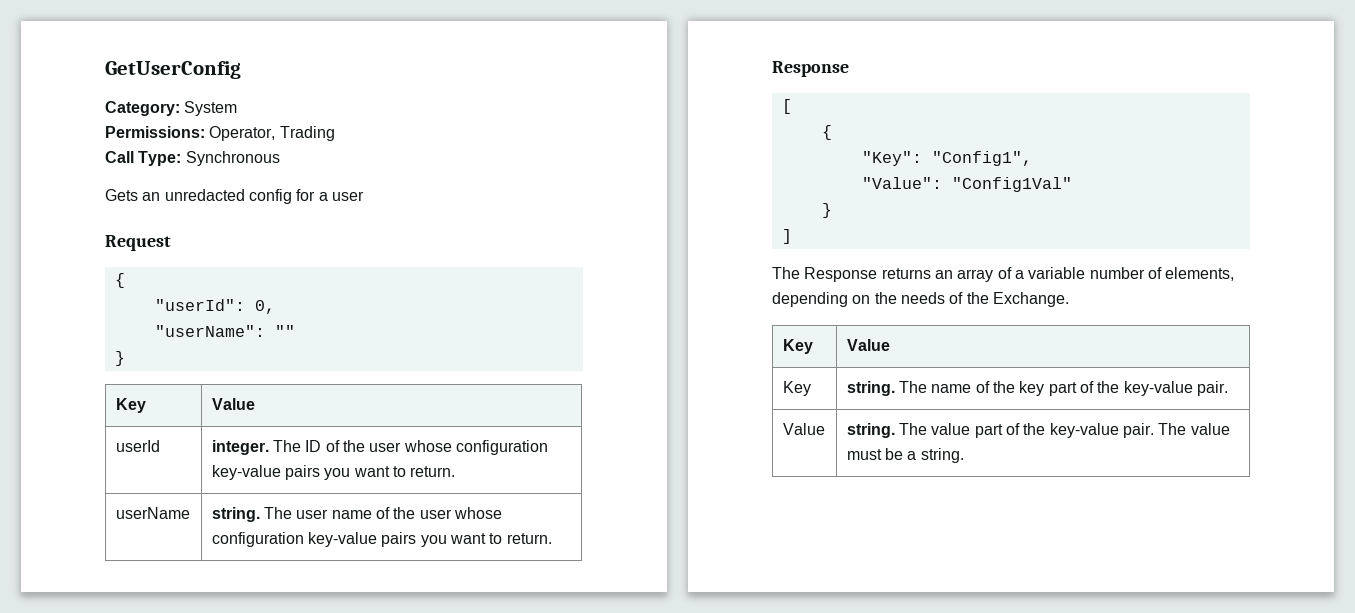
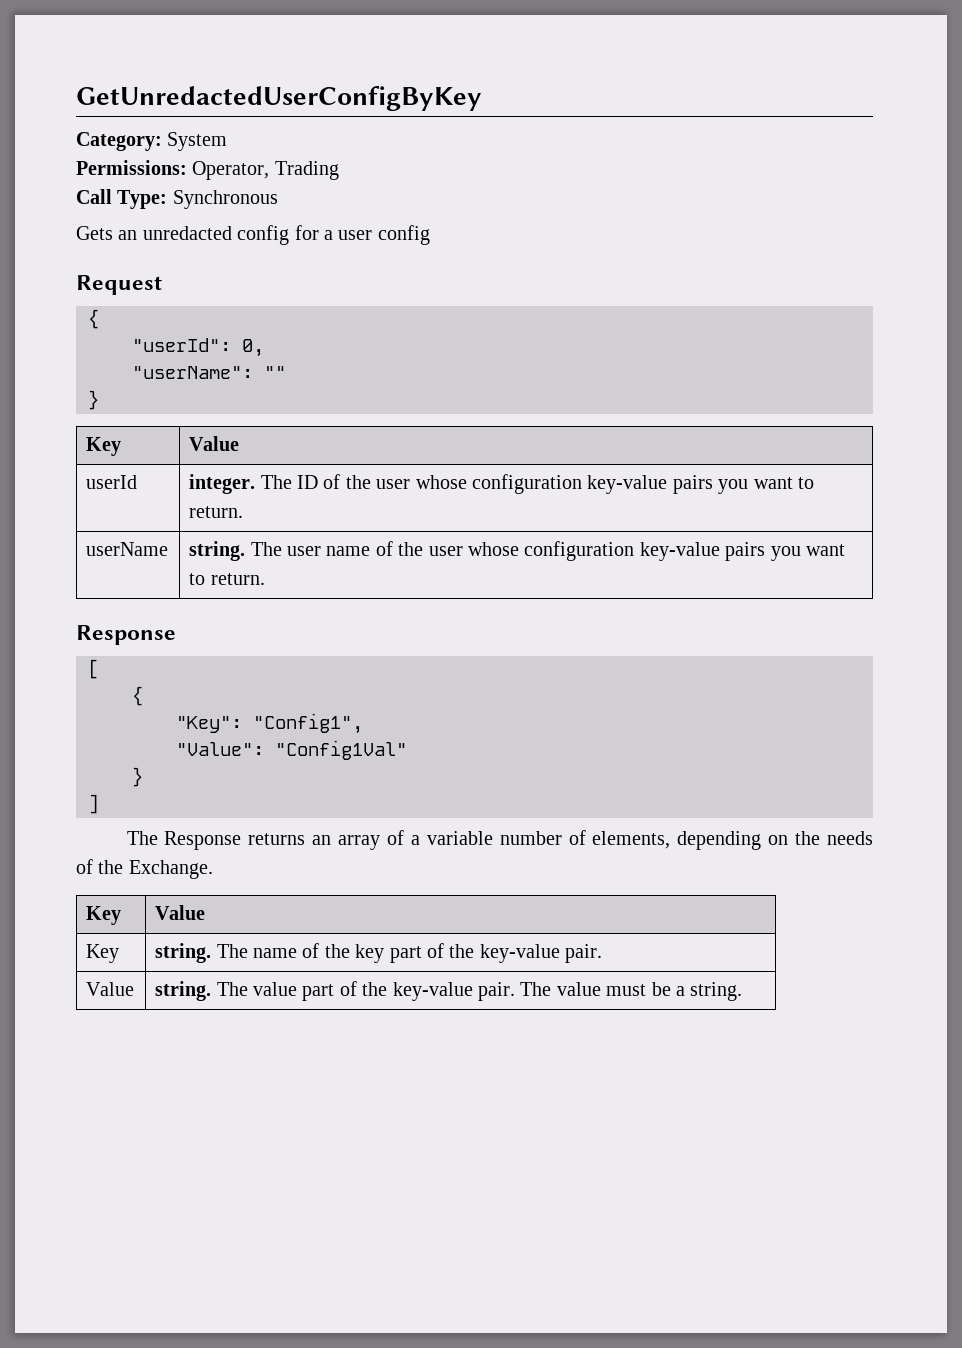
[105,61,241,79] GetUserConfig -> [76,86,482,111] GetUnredactedUserConfigByKey
(364, 196) none -> [377,225,430,245] config

